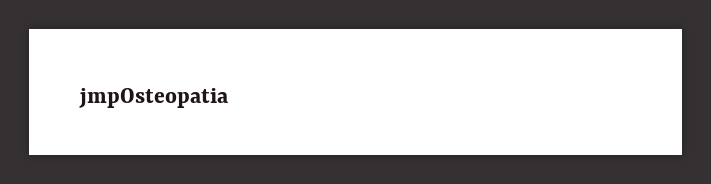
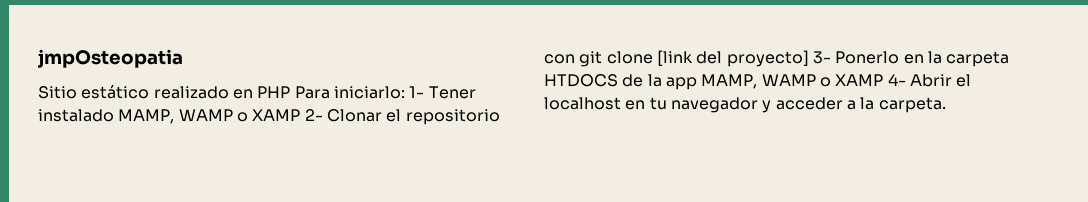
(229, 98) none -> [38,85,476,99] [38,109,500,125] [544,50,1010,67] [544,74,972,90] [544,97,946,113] // Sitio estático realizado en PHP Para iniciarlo: 1- Tener instalado MAMP, WAMP o XAMP 2- Clonar el repositorio con git clone [link del proyecto] 3- Ponerlo en la carpeta HTDOCS de la app MAMP, WAMP o XAMP 4- Abrir el localhost en tu navegador y acceder a la carpeta.

